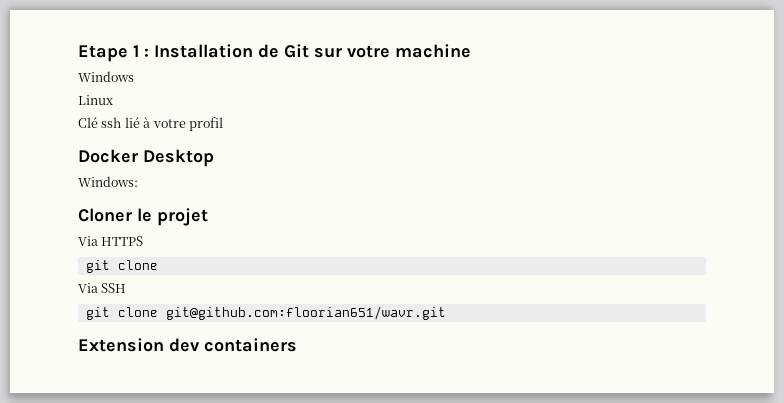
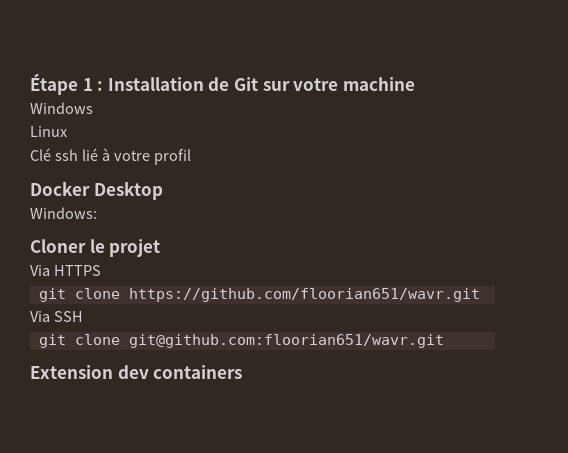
[78,45,128,62] Etape -> [30,73,78,95] Étape
(158, 265) none -> [128,288,480,302] https://github.com/floorian651/wavr.git

